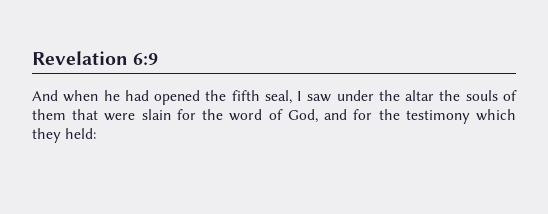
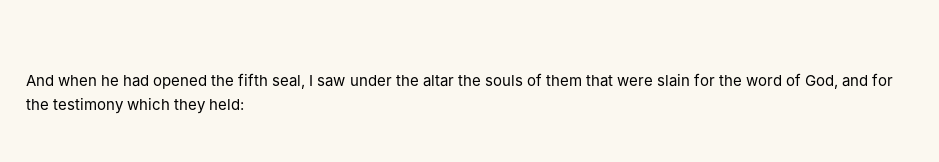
[32,51,159,65] Revelation 6:9 // -> (26, 80) none

